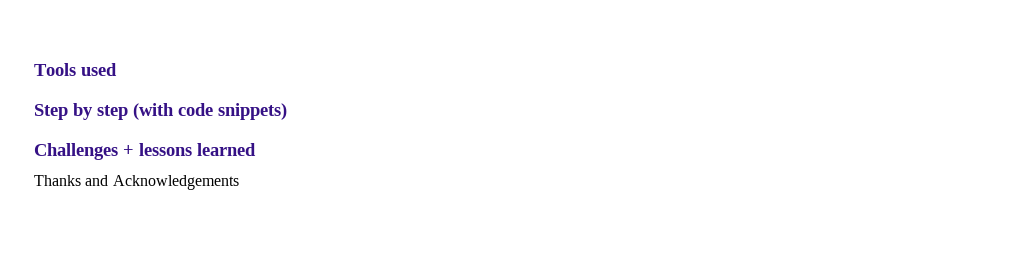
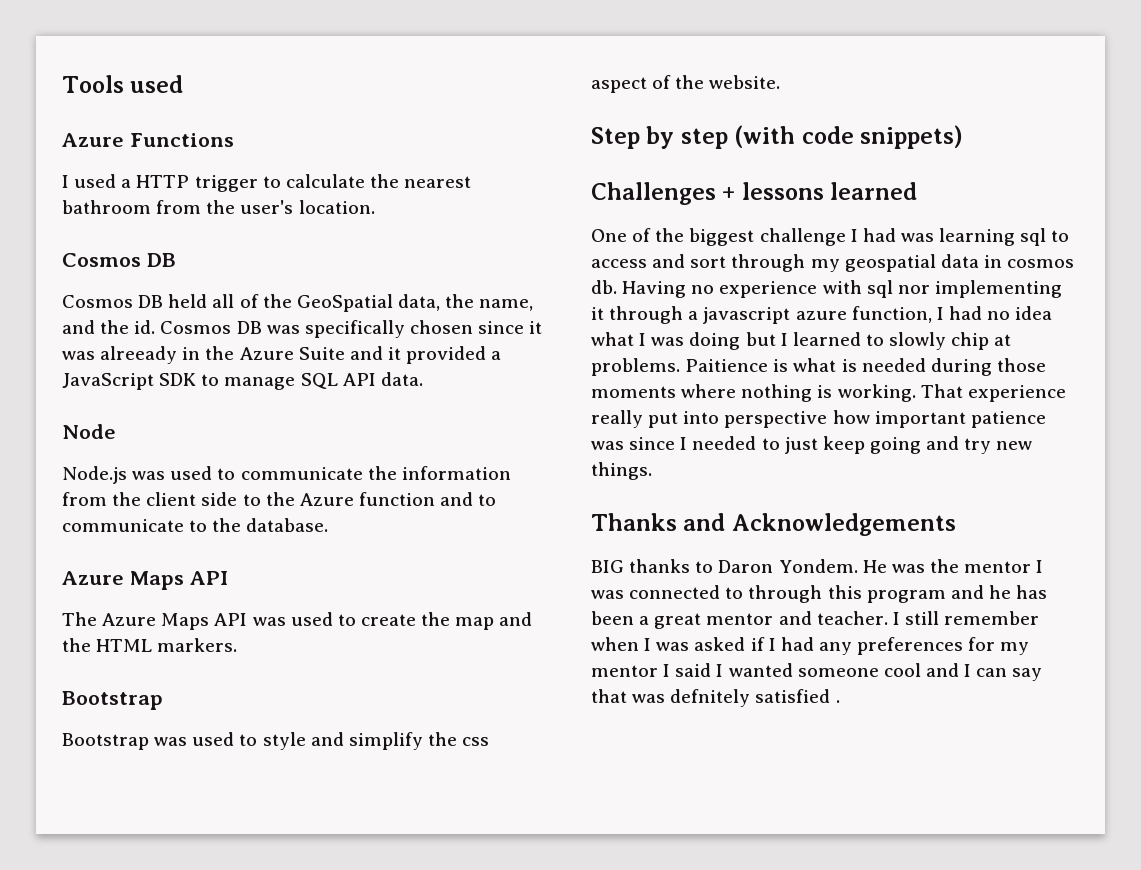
(117, 69) none -> [62,133,234,147] [62,174,472,192] [62,200,375,214] [62,253,176,267] [62,294,534,312] [62,320,543,338] [62,346,502,364] [62,372,423,390] [62,424,116,439] [62,466,511,484] [62,492,497,506] [62,518,329,532] [62,571,228,590] [62,612,533,630] [62,638,238,652] [62,691,163,710] [62,732,490,750] [591,75,781,93] // Azure Functions // I used a HTTP trigger to calculate the nearest bathroom from the user's location. // Cosmos DB // Cosmos DB held all of the GeoSpatial data, the name, and the id. Cosmos DB was specifically chosen since it was alreeady in the Azure Suite and it provided a JavaScript SDK to manage SQL API data. // Node // Node.js was used to communicate the information from the client side to the Azure function and to communicate to the database. // Azure Maps API // The Azure Maps API was used to create the map and the HTML markers. // Bootstrap // Bootstrap was used to style and simplify the css aspect of the website.
[34,175,239,190] Thanks and Acknowledgements -> [591,228,1070,246] [591,254,1075,272] [591,280,1062,298] [591,306,1053,324] [591,332,1012,350] [591,358,1046,376] [591,384,1066,402] [591,410,1046,428] [591,436,1033,454] [591,462,652,480] [591,513,956,536] [591,559,1044,573] [591,585,1048,603] [591,611,1040,629] [591,637,1030,655] [591,663,1043,681] [591,689,840,707] One of the biggest challenge I had was learning sql to access and sort through my geospatial data in cosmos db. Having no experience with sql nor implementing it through a javascript azure function, I had no idea what I was doing but I learned to slowly chip at problems. Paitience is what is needed during those moments where nothing is working. That experience really put into perspective how important patience was since I needed to just keep going and try new things. // Thanks and Acknowledgements // BIG thanks to Daron Yondem. He was the mentor I was connected to through this program and he has been a great mentor and teacher. I still remember when I was asked if I had any preferences for my mentor I said I wanted someone cool and I can say that was defnitely satisfied .

